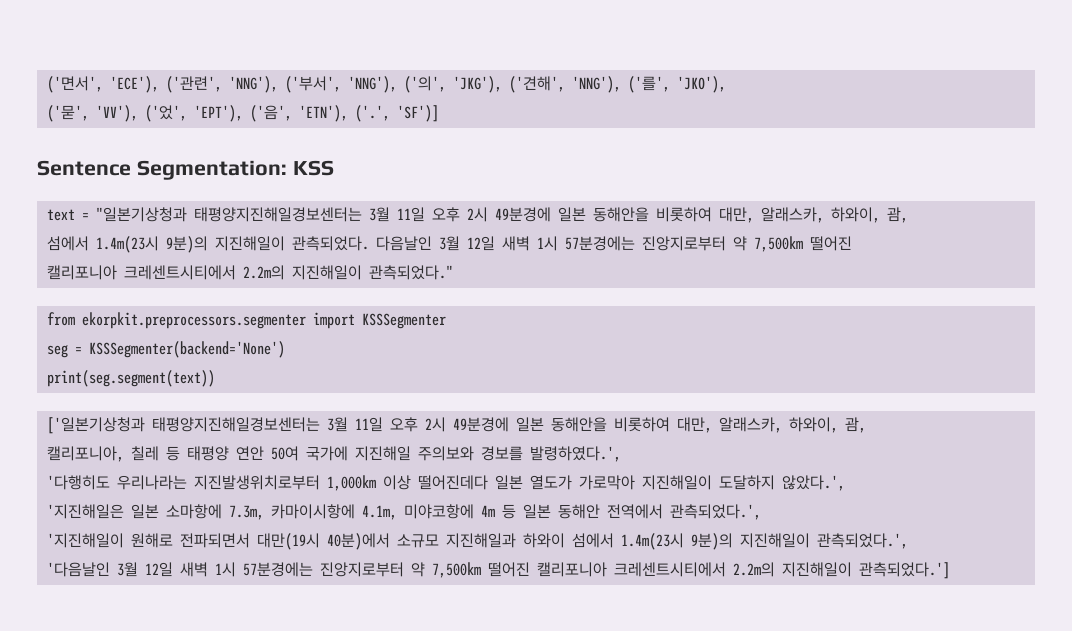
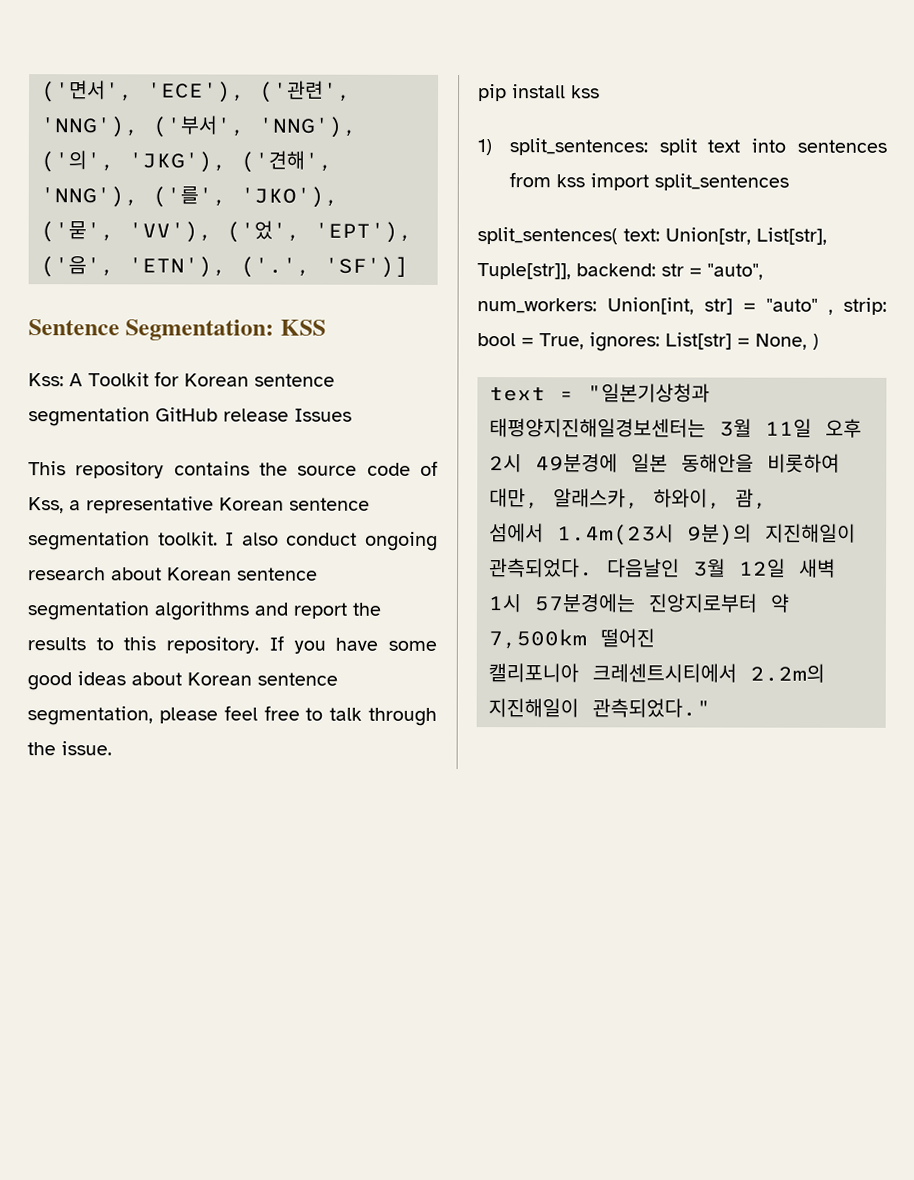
(334, 168) none -> [28,371,335,387] [28,407,352,427] [28,460,438,479] [28,496,370,514] [28,531,438,551] [28,567,318,581] [27,601,381,621] [27,635,438,654] [27,671,338,691] [27,705,437,726] [27,741,112,756] [478,84,600,102] [477,138,887,156] [508,172,789,191] [477,227,827,245] [477,263,763,280] [477,297,887,315] [477,332,819,352] // Kss: A Toolkit for Korean sentence segmentation GitHub release Issues // This repository contains the source code of Kss, a representative Korean sentence segmentation toolkit. I also conduct ongoing research about Korean sentence segmentation algorithms and report the results to this repository. If you have some good ideas about Korean sentence segmentation, please feel free to talk through the issue. // pip install kss // 1) split_sentences: split text into sentences from kss import split_sentences // split_sentences( text: Union[str, List[str], Tuple[str]], backend: str = "auto", num_workers: Union[int, str] = "auto" , strip: bool = True, ignores: List[str] = None, )
[47,312,447,329] [47,341,286,358] [47,370,216,387] [47,417,867,434] [47,446,622,462] [47,475,846,491] [47,504,762,520] [47,533,909,550] [47,562,951,579] // from ekorpkit.preprocessors.segmenter import KSSSegmenter // seg = KSSSegmenter(backend='None') // print(seg.segment(text)) // ['일본기상청과 태평양지진해일경보센터는 3월 11일 오후 2시 49분경에 일본 동해안을 비롯하여 대만, 알래스카, 하와이, 괌, // 캘리포니아, 칠레 등 태평양 연안 50여 국가에 지진해일 주의보와 경보를 발령하였다.', // '다행히도 우리나라는 지진발생위치로부터 1,000km 이상 떨어진데다 일본 열도가 가로막아 지진해일이 도달하지 않았다.', // '지진해일은 일본 소마항에 7.3m, 카마이시항에 4.1m, 미야코항에 4m 등 일본 동해안 전역에서 관측되었다.', // '지진해일이 원해로 전파되면서 대만(19시 40분)에서 소규모 지진해일과 하와이 섬에서 1.4m(23시 9분)의 지진해일이 관측되었다.', // '다음날인 3월 12일 새벽 1시 57분경에는 진앙지로부터 약 7,500km 떨어진 캘리포니아 크레센트시티에서 2.2m의 지진해일이 관측되었다.'] -> (711, 708) none

